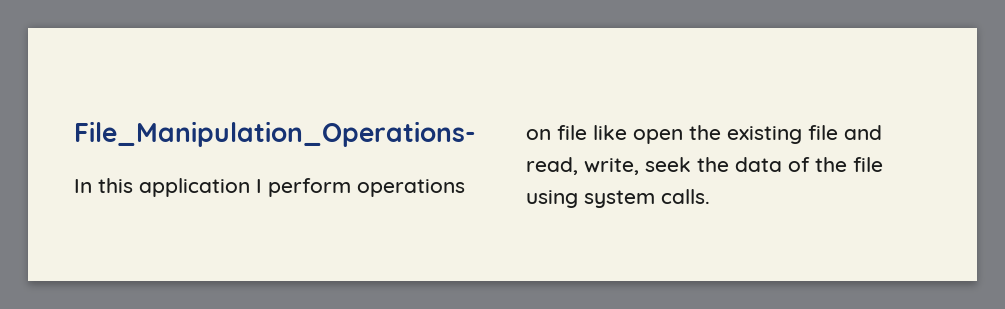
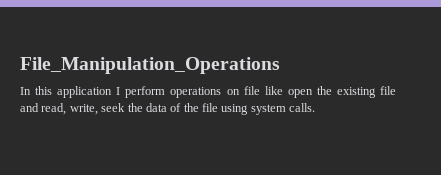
[74,121,476,147] File_Manipulation_Operations- -> [20,57,280,74] File_Manipulation_Operations

